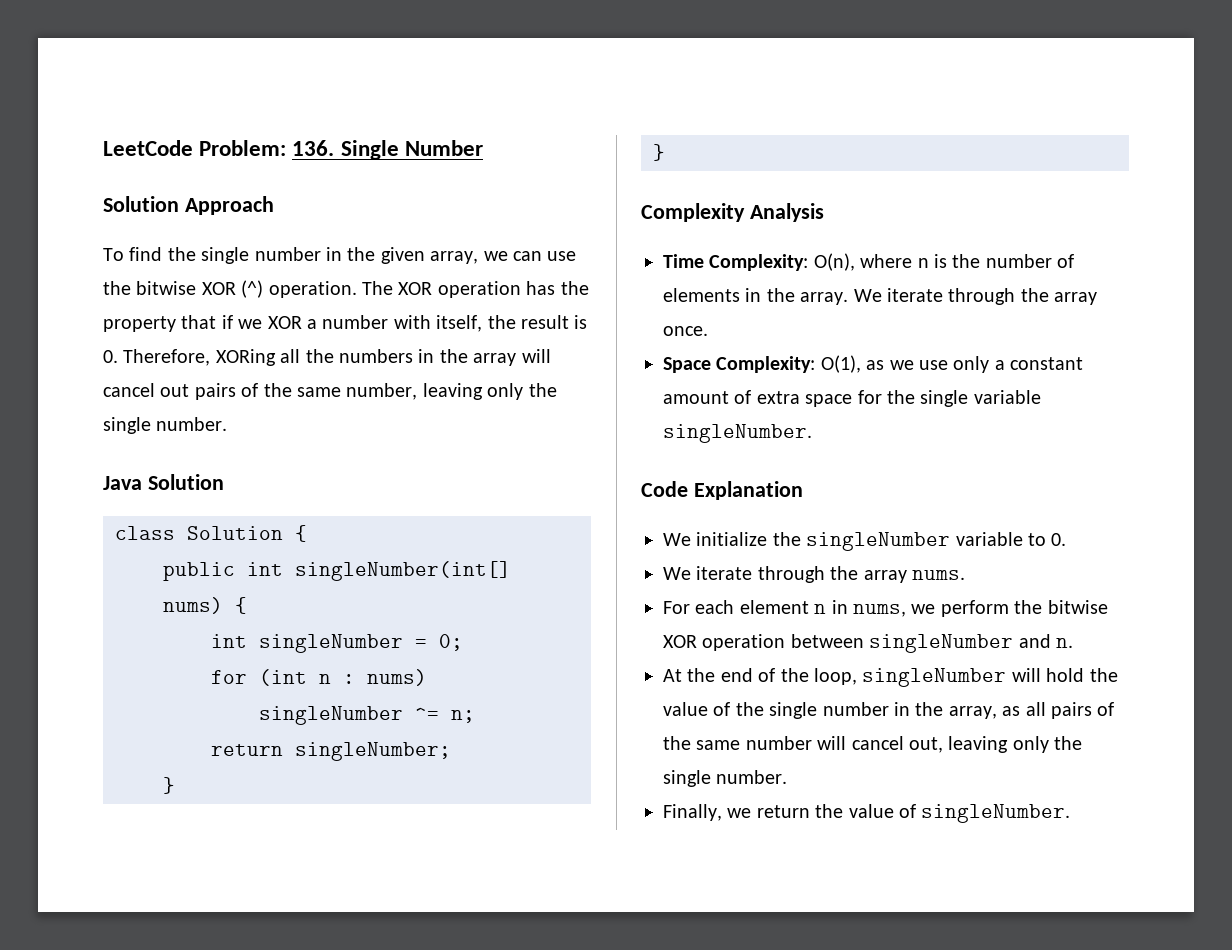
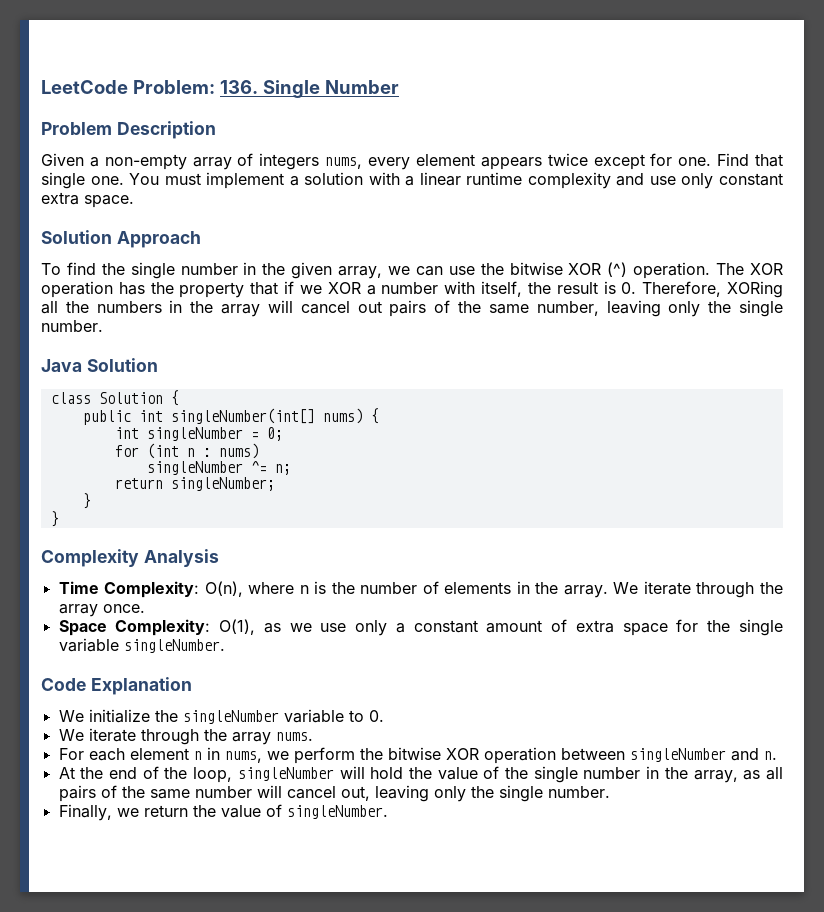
(483, 148) none -> [41,121,216,139] [41,153,784,170] [41,172,783,189] [41,192,134,208] // Problem Description // Given a non-empty array of integers nums, every element appears twice except for one. Find that single one. You must implement a solution with a linear runtime complexity and use only constant extra space.

